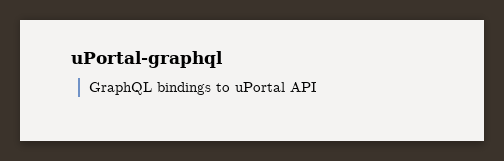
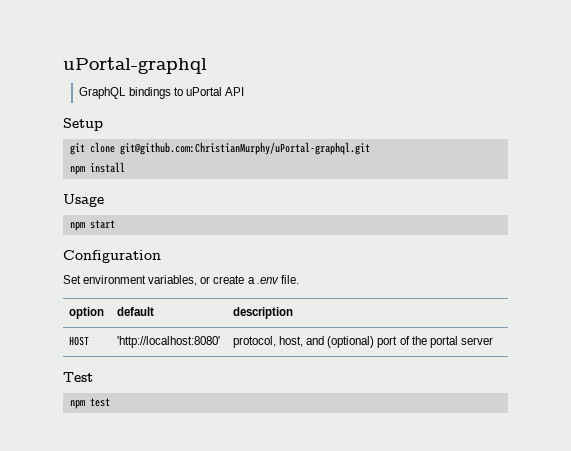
(316, 87) none -> [63,118,103,131] [69,142,370,155] [69,162,125,175] [63,194,104,207] [69,220,115,231] [63,250,161,263] [63,275,299,286] [69,307,105,319] [117,307,155,316] [233,307,294,319] [69,336,90,346] [117,336,221,348] [233,336,493,348] [63,372,93,382] [69,398,110,409] // Setup // git clone git@github.com:ChristianMurphy/uPortal-graphql.git // npm install // Usage // npm start // Configuration // Set environment variables, or create a .env file. // option | default | description // HOST | 'http://localhost:8080' | protocol, host, and (optional) port of the portal server // Test // npm test

